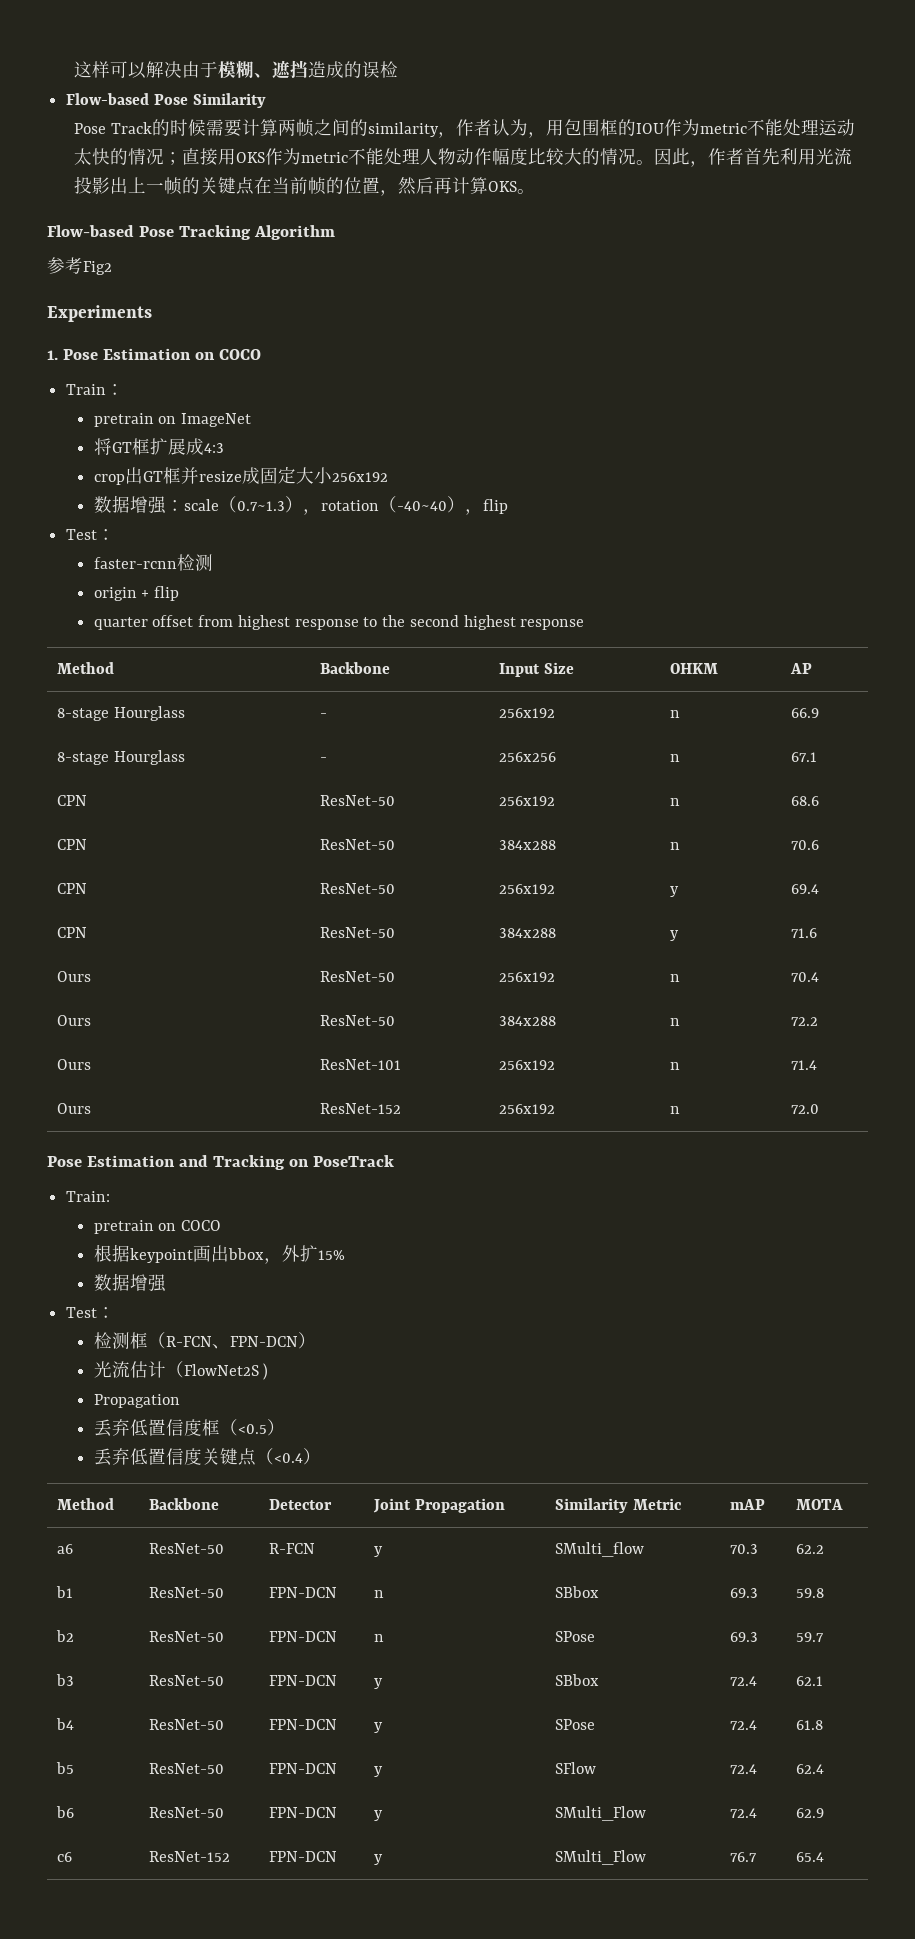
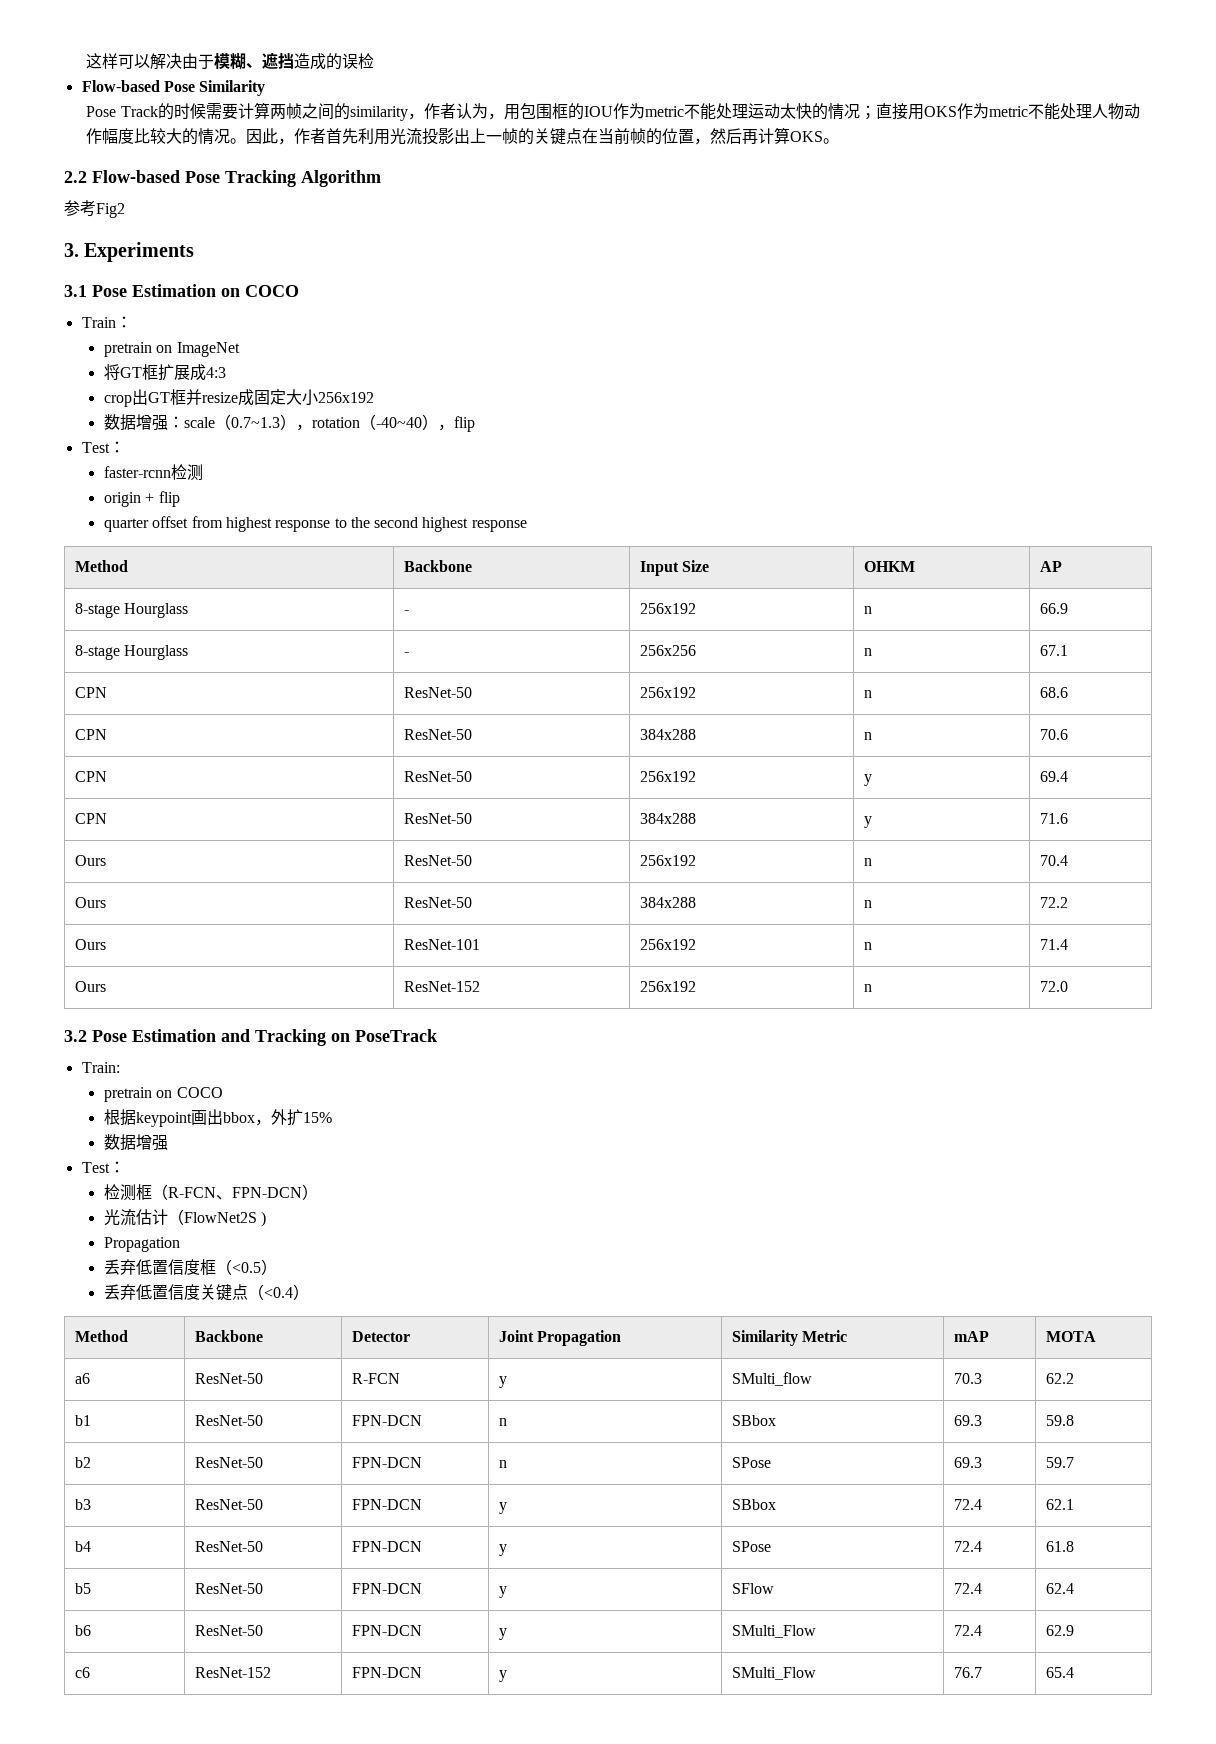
(536, 191) none -> [64,171,87,183] 2.2
(112, 268) none -> [64,243,79,257] 3.
[47,350,58,360] 1. -> [64,285,87,297] 3.1
(819, 1109) none -> [64,1030,87,1042] 3.2

